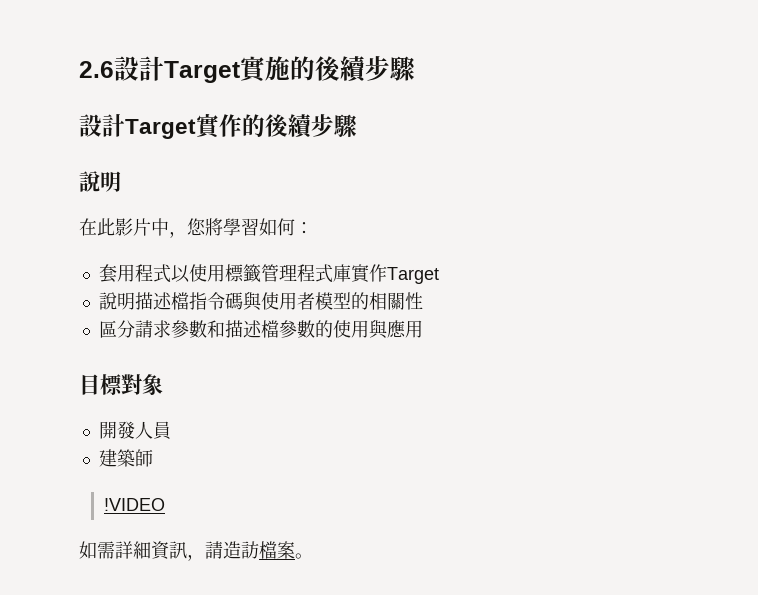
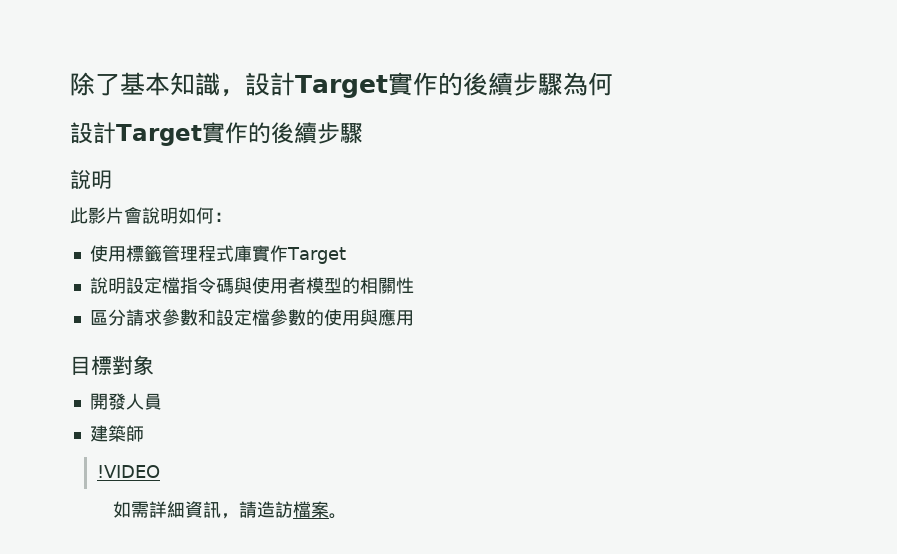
[79,56,415,83] 2.6設計Target實施的後續步驟 -> [70,72,613,98] 除了基本知識，設計Target實作的後續步驟為何
[79,218,259,238] 在此影片中，您將學習 -> [70,207,178,224] 此影片會說明
[98,264,190,283] 套用程式以 -> (232, 217) none
[134,292,172,310] 描述 -> [125,277,162,294] 設定
[224,320,262,338] 描述 -> [215,309,252,326] 設定

